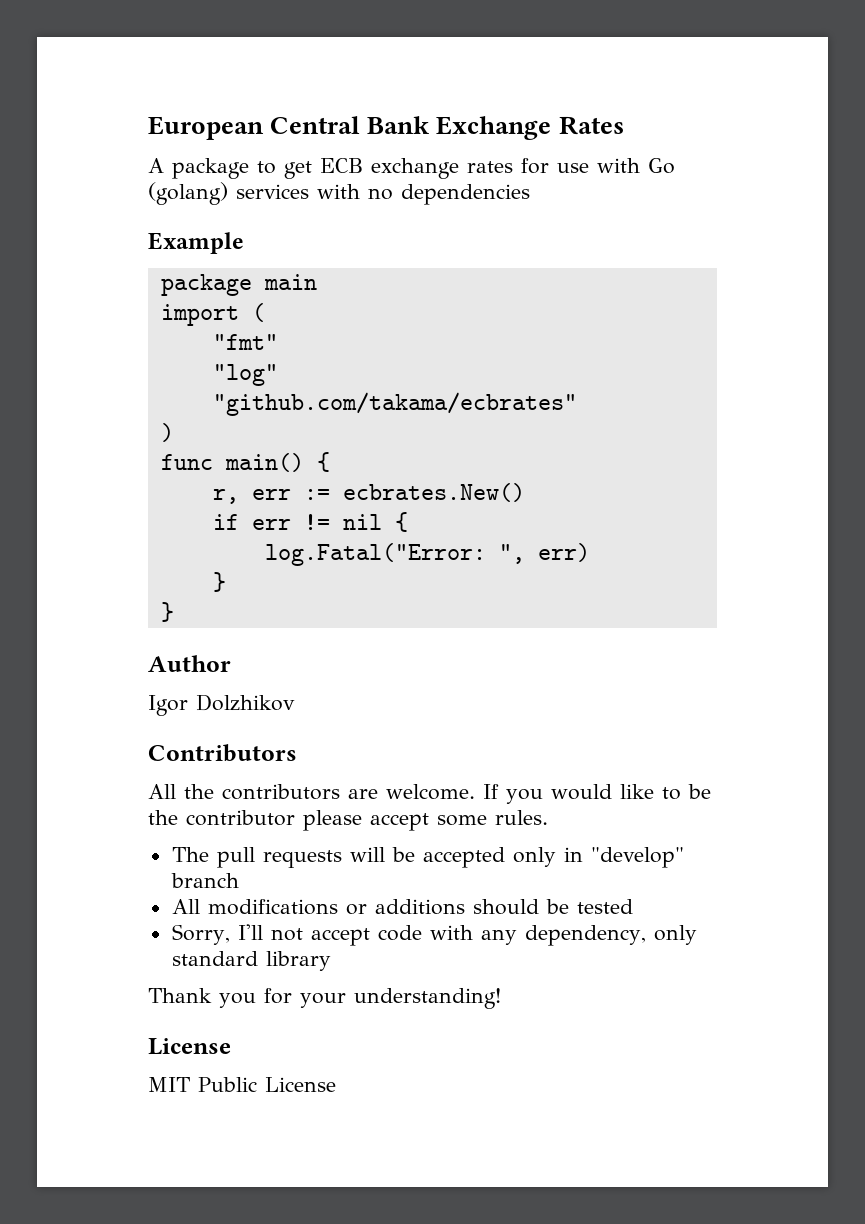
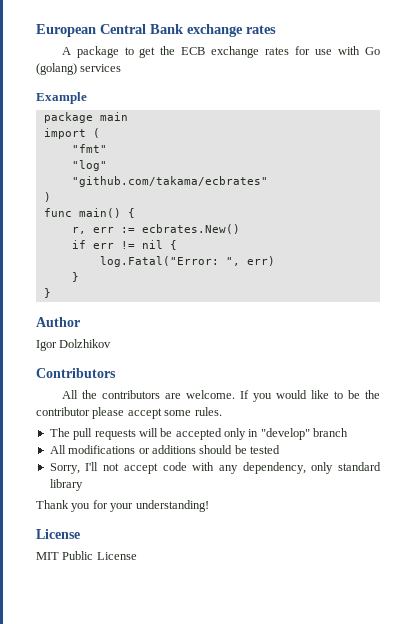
[436,116,624,140] Exchange Rates -> [187,24,276,37] exchange rates
(312, 170) none -> [160,46,176,55] the
[317,184,530,205] with no dependencies -> (122, 68) none

